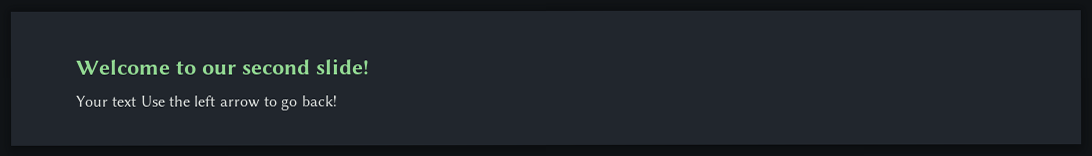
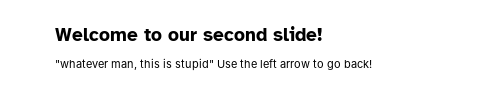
[76,95,138,107] Your text -> [55,58,214,71] "whatever man, this is stupid"

